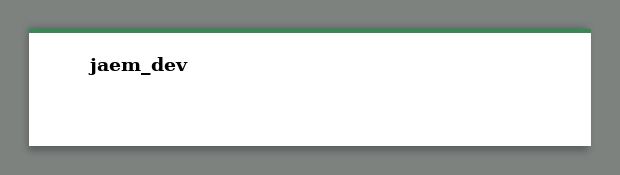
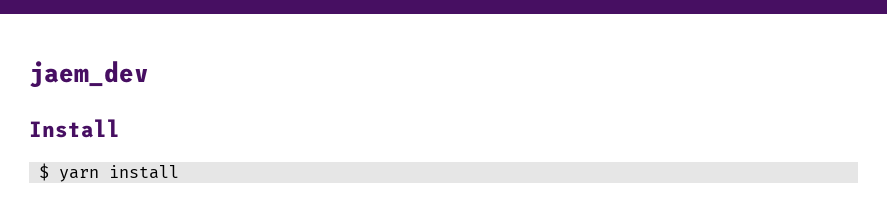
(188, 66) none -> [29,119,120,138] [38,163,179,182] // Install // $ yarn install

